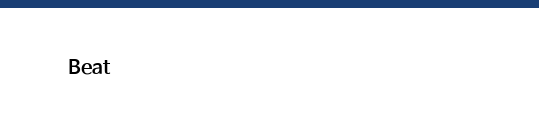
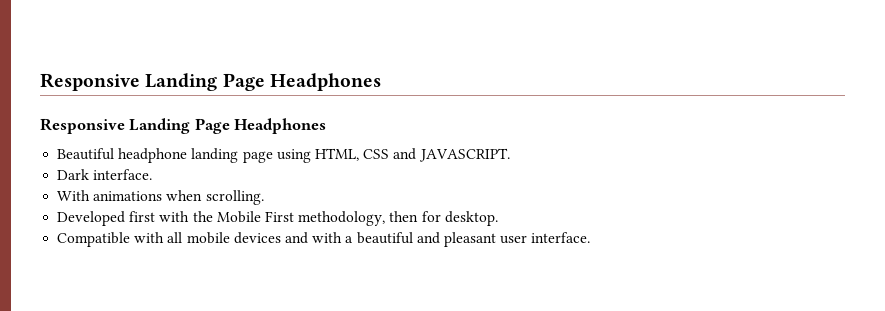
[68,59,111,75] Beat -> [40,73,381,91] [40,118,327,134] [57,148,510,163] [57,169,153,180] [57,190,264,205] [57,211,498,226] [57,232,591,247] Responsive Landing Page Headphones // Responsive Landing Page Headphones // Beautiful headphone landing page using HTML, CSS and JAVASCRIPT. // Dark interface. // With animations when scrolling. // Developed first with the Mobile First methodology, then for desktop. // Compatible with all mobile devices and with a beautiful and pleasant user interface.

